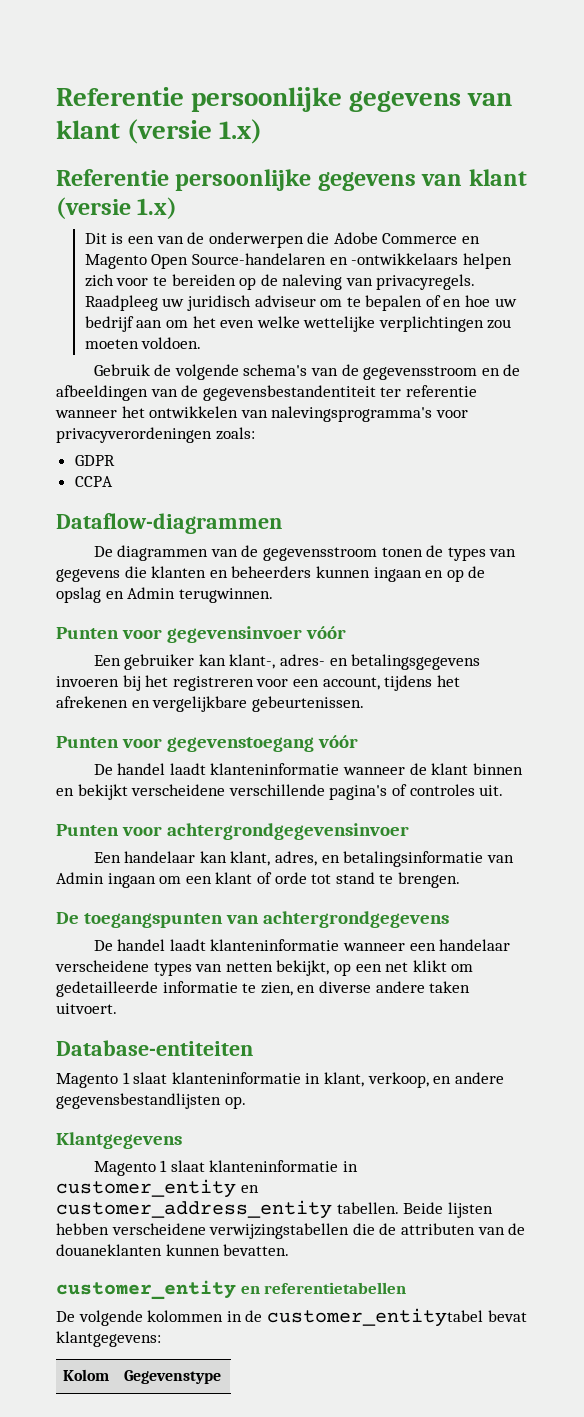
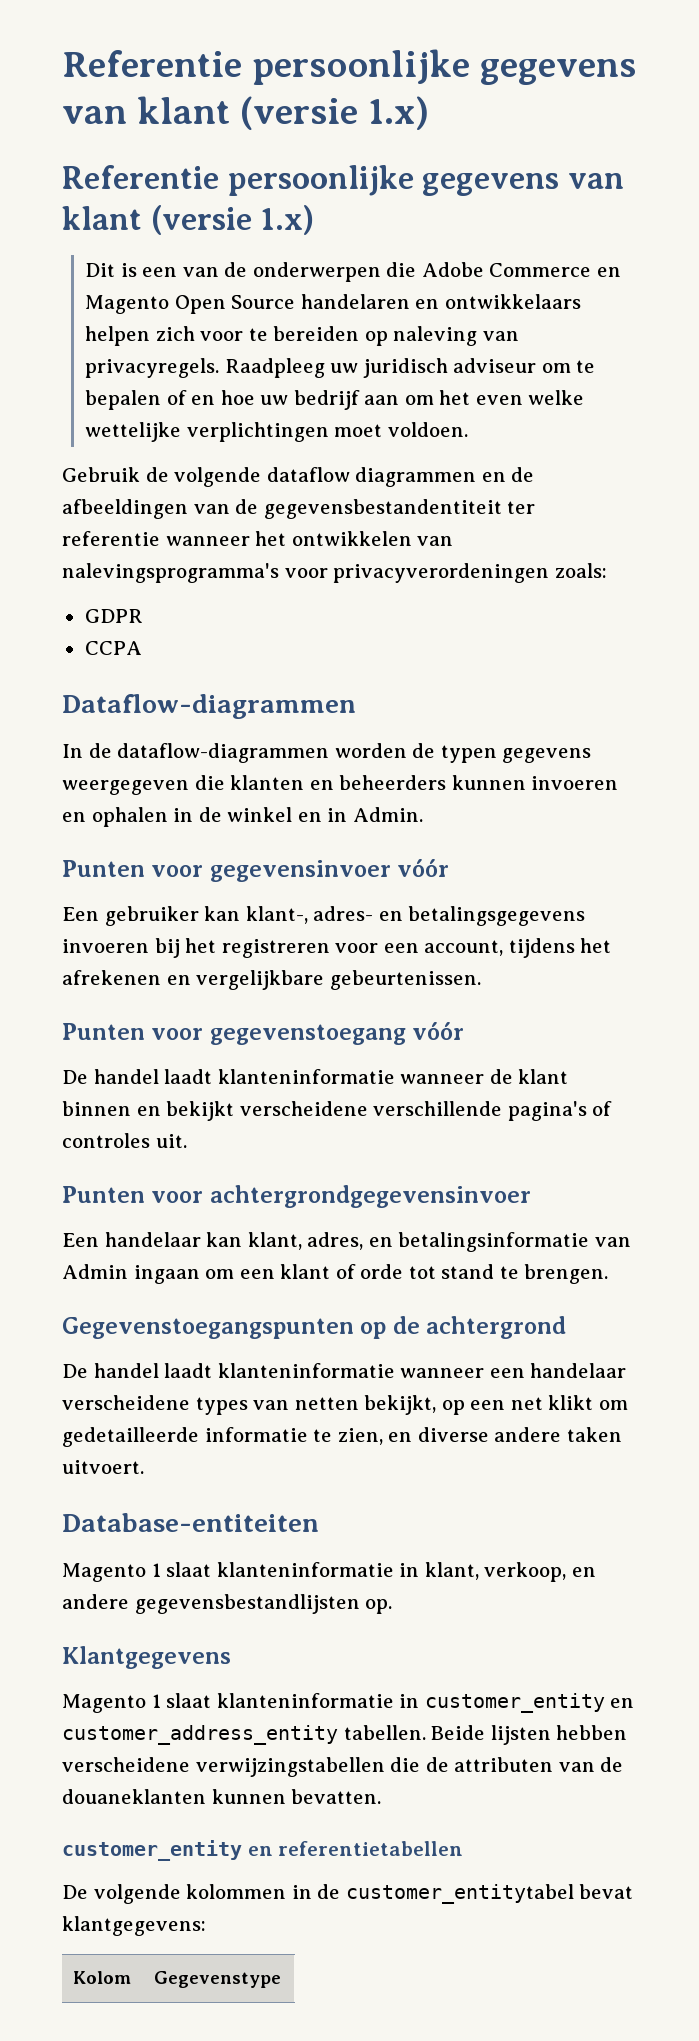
[191,253,459,265] Source-handelaren en -ontwikkelaars -> [231,294,581,309] Source handelaren en ontwikkelaars
[260,274,278,286] de -> (388, 338) none
[487,319,512,329] [84,339,139,349] zou moeten -> [334,424,383,437] moet
[243,364,478,380] schema's van de gegevensstroom -> [266,467,477,487] dataflow diagrammen
[93,545,517,561] [56,569,120,582] De diagrammen van de gegevensstroom tonen de types van gegevens -> [62,743,592,763] [62,780,189,795] In de dataflow-diagrammen worden de typen gegevens weergegeven
[373,566,486,582] [56,587,273,603] ingaan en op de opslag en Admin terugwinnen. -> [531,776,619,790] [62,807,423,827] invoeren en ophalen in de winkel en in Admin.
[56,911,450,928] De toegangspunten van achtergrondgegevens -> [62,1316,567,1339] Gegevenstoegangspunten op de achtergrond

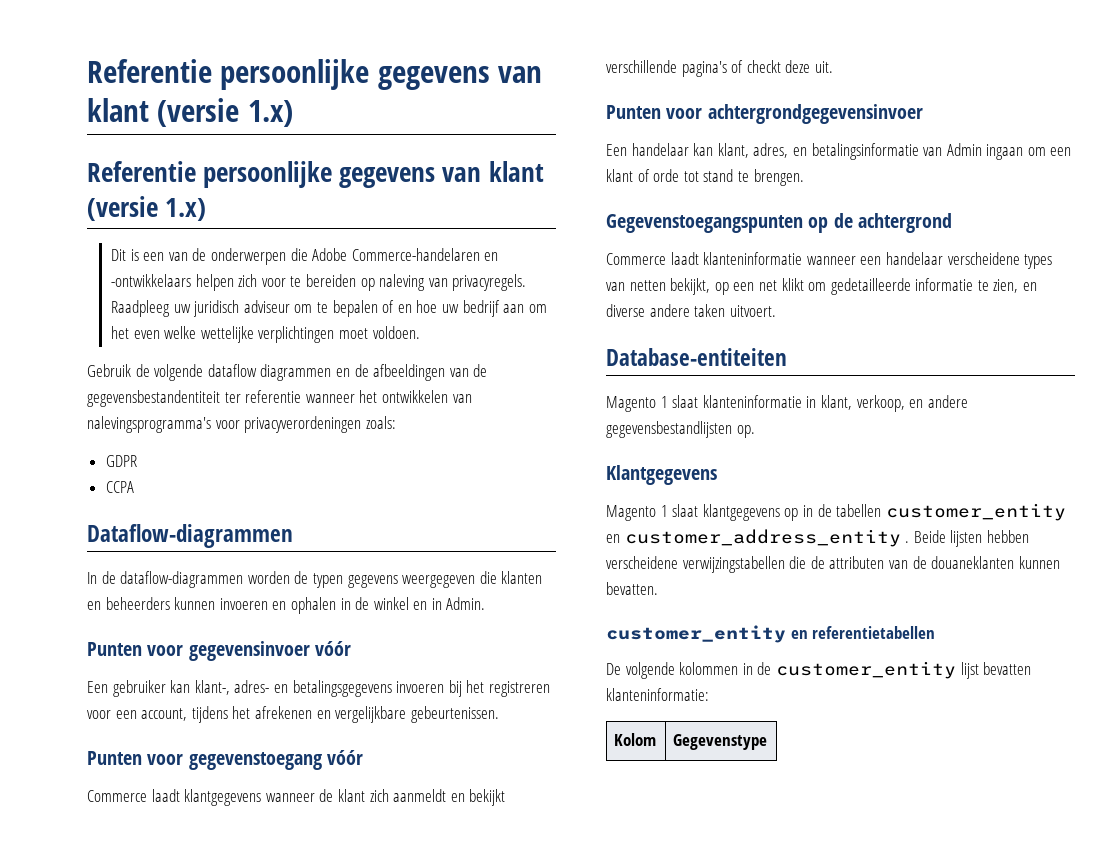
[489,263,621,277] [85,294,581,314] Commerce en Magento Open Source handelaren en ontwikkelaars -> [351,248,499,261] [111,274,192,287] Commerce-handelaren en -ontwikkelaars
[62,1069,395,1084] De handel laadt klanteninformatie -> [87,789,262,806] Commerce laadt klantgegevens
[62,1101,131,1116] binnen -> [369,789,447,802] zich aanmeldt
[239,1101,368,1116] verscheidene -> (506, 797) none
[62,1133,150,1148] controles -> [746,60,811,73] checkt deze
[62,1363,159,1378] De handel -> [606,253,666,265] Commerce
[216,1693,420,1708] klanteninformatie in -> [702,504,882,521] klantgegevens op in de tabellen
[343,1725,426,1740] tabellen. -> [905,541,910,543] .
[345,1884,634,1904] [62,1916,206,1936] customer_entitytabel bevat klantgegevens: -> [775,661,1032,679] [606,688,709,701] customer_entity lijst bevatten klanteninformatie:

